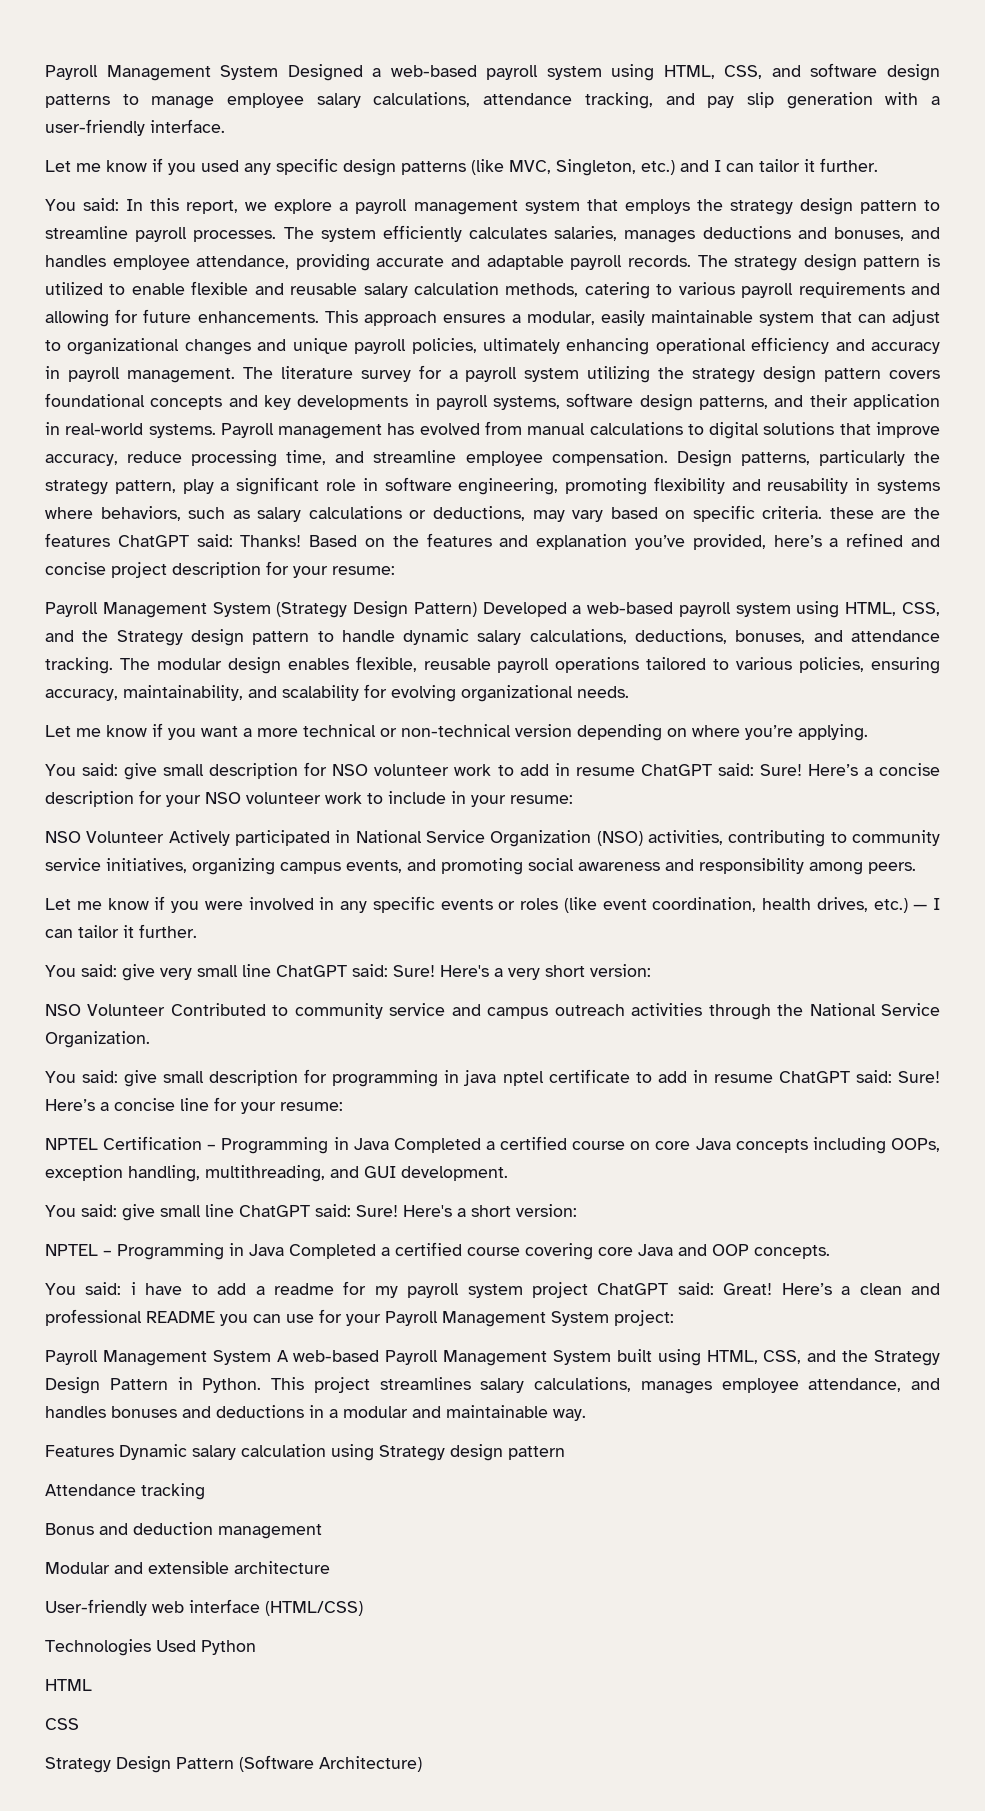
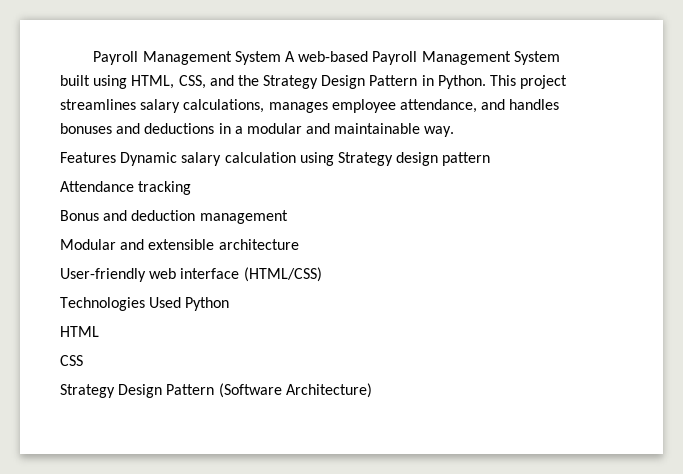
[45,63,941,81] [45,92,941,109] [45,119,225,136] [45,158,878,176] [45,198,940,215] [45,225,940,243] [45,254,941,271] [45,281,941,299] [45,309,940,327] [45,337,940,355] [45,365,940,383] [45,393,940,411] [45,421,941,439] [45,450,940,467] [45,477,941,495] [45,505,940,522] [45,533,940,550] [45,561,395,578] [45,601,940,618] [45,629,940,646] [45,656,940,674] [45,684,629,702] [45,723,868,741] [45,762,940,780] [45,790,573,807] [45,830,941,847] [45,858,916,875] [45,896,940,913] [45,924,197,938] [45,964,651,981] [45,1003,940,1020] [45,1031,150,1048] [45,1069,940,1087] [45,1097,343,1114] [45,1136,940,1154] [45,1165,508,1182] [45,1204,577,1221] [45,1242,830,1260] [45,1281,941,1298] [45,1309,674,1327] [45,1350,271,1366] Payroll Management System Designed a web-based payroll system using HTML, CSS, and software design patterns to manage employee salary calculations, attendance tracking, and pay slip generation with a user-friendly interface. // Let me know if you used any specific design patterns (like MVC, Singleton, etc.) and I can tailor it further. // You said: In this report, we explore a payroll management system that employs the strategy design pattern to streamline payroll processes. The system efficiently calculates salaries, manages deductions and bonuses, and handles employee attendance, providing accurate and adaptable payroll records. The strategy design pattern is utilized to enable flexible and reusable salary calculation methods, catering to various payroll requirements and allowing for future enhancements. This approach ensures a modular, easily maintainable system that can adjust to organizational changes and unique payroll policies, ultimately enhancing operational efficiency and accuracy in payroll management. The literature survey for a payroll system utilizing the strategy design pattern covers foundational concepts and key developments in payroll systems, software design patterns, and their application in real-world systems. Payroll management has evolved from manual calculations to digital solutions that improve accuracy, reduce processing time, and streamline employee compensation. Design patterns, particularly the strategy pattern, play a significant role in software engineering, promoting flexibility and reusability in systems where behaviors, such as salary calculations or deductions, may vary based on specific criteria. these are the features ChatGPT said: Thanks! Based on the features and explanation you’ve provided, here’s a refined and concise project description for your resume: // Payroll Management System (Strategy Design Pattern) Developed a web-based payroll system using HTML, CSS, and the Strategy design pattern to handle dynamic salary calculations, deductions, bonuses, and attendance tracking. The modular design enables flexible, reusable payroll operations tailored to various policies, ensuring accuracy, maintainability, and scalability for evolving organizational needs. // Let me know if you want a more technical or non-technical version depending on where you’re applying. // You said: give small description for NSO volunteer work to add in resume ChatGPT said: Sure! Here’s a concise description for your NSO volunteer work to include in your resume: // NSO Volunteer Actively participated in National Service Organization (NSO) activities, contributing to community service initiatives, organizing campus events, and promoting social awareness and responsibility among peers. // Let me know if you were involved in any specific events or roles (like event coordination, health drives, etc.) — I can tailor it further. // You said: give very small line ChatGPT said: Sure! Here's a very short version: // NSO Volunteer Contributed to community service and campus outreach activities through the National Service Organization. // You said: give small description for programming in java nptel certificate to add in resume ChatGPT said: Sure! Here’s a concise line for your resume: // NPTEL Certification – Programming in Java Completed a certified course on core Java concepts including OOPs, exception handling, multithreading, and GUI development. // You said: give small line ChatGPT said: Sure! Here's a short version: // NPTEL – Programming in Java Completed a certified course covering core Java and OOP concepts. // You said: i have to add a readme for my payroll system project ChatGPT said: Great! Here’s a clean and professional README you can use for your Payroll Management System project: // Payroll Management System -> [93,51,281,65] Payroll Management System

